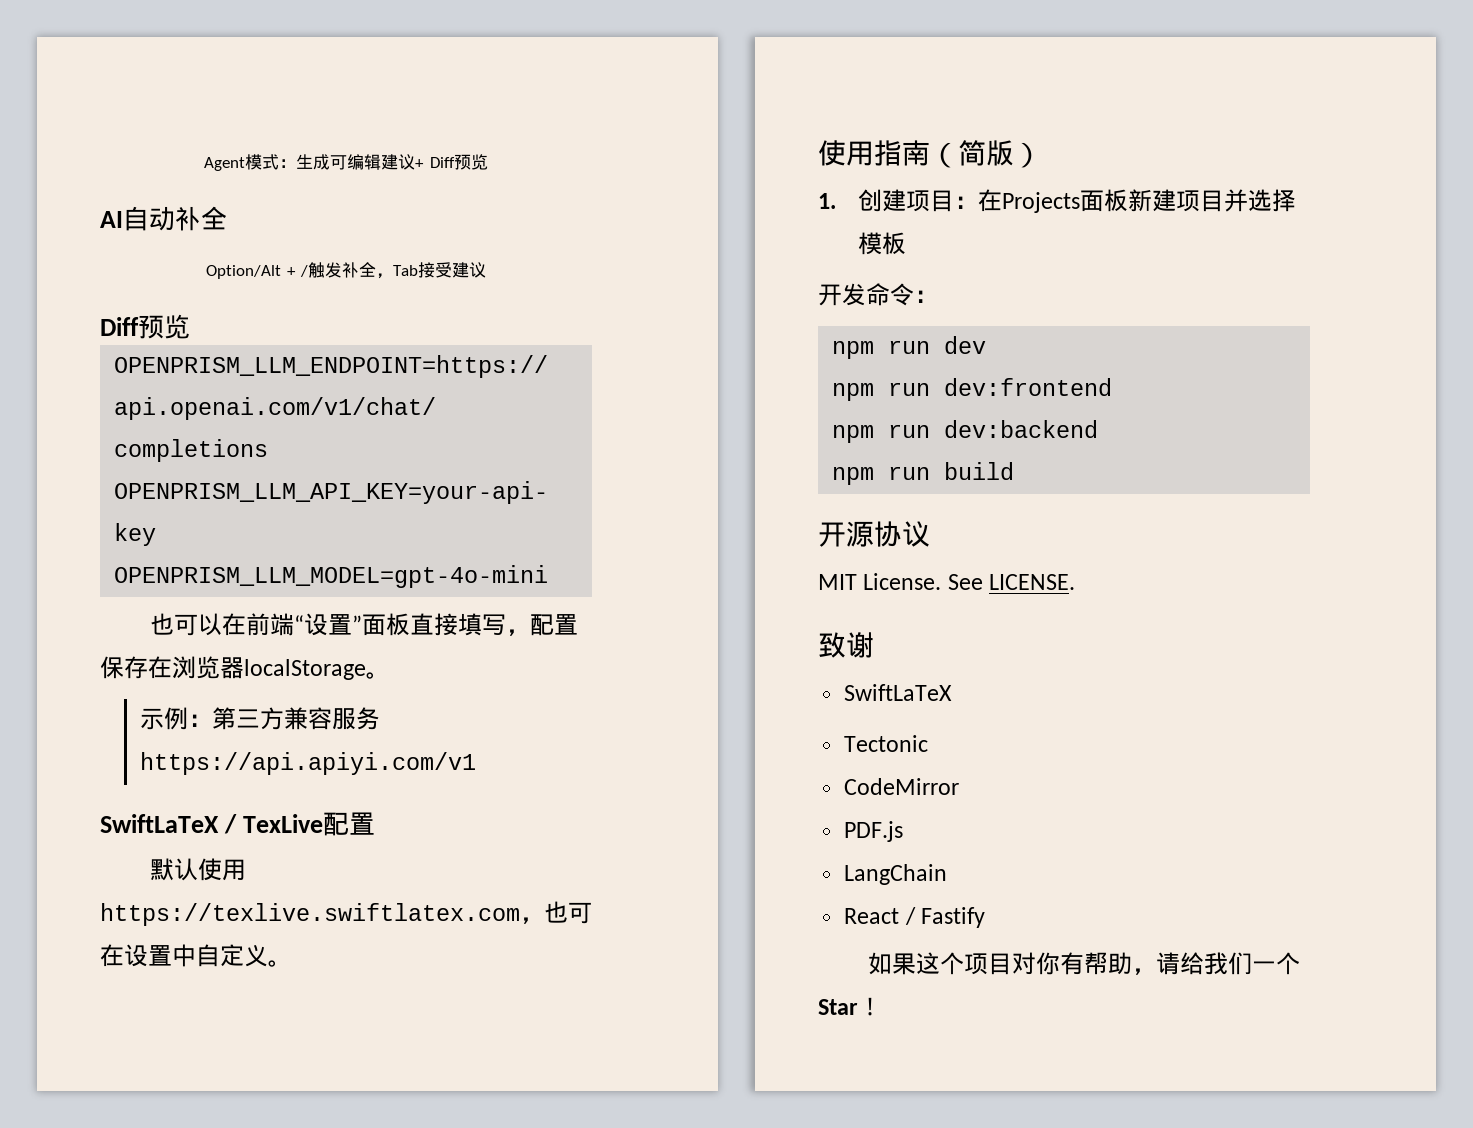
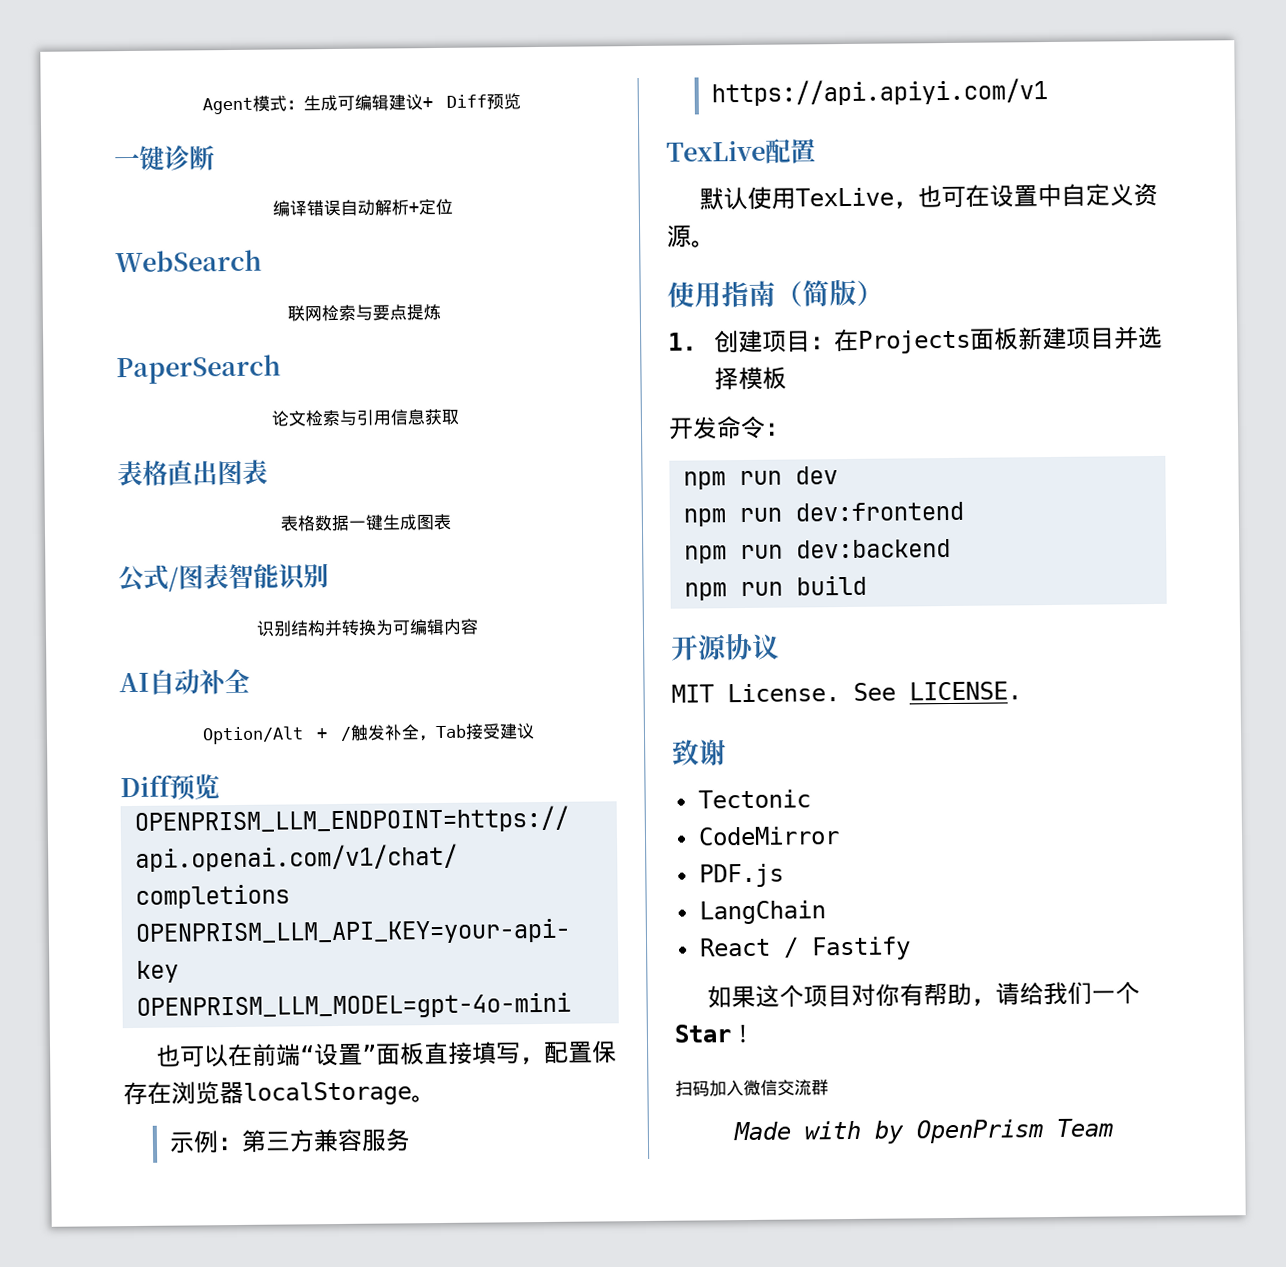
(488, 162) none -> [114,144,215,171] [272,198,453,217] [115,249,262,273] [286,303,441,322] [116,354,281,385] [270,408,459,427] [117,459,268,487] [280,513,451,532] [118,563,329,593] [255,618,479,637] // 一键诊断 // 编译错误自动解析+定位 // WebSearch // 联网检索与要点提炼 // PaperSearch // 论文检索与引用信息获取 // 表格直出图表 // 表格数据一键生成图表 // 公式/图表智能识别 // 识别结构并转换为可编辑内容
[100,814,238,834] SwiftLaTeX / -> (1048, 92) none
[100,903,520,926] https://texlive.swiftlatex.com -> [795,187,895,207] TexLive
(268, 956) none -> [1133,182,1159,207] [667,224,692,248] 资源
[844,684,953,701] // SwiftLaTeX -> (727, 752) none
(882, 1006) none -> [675,1079,829,1097] [733,1118,1113,1144] // 扫码加入微信交流群 // Made with by OpenPrism Team

